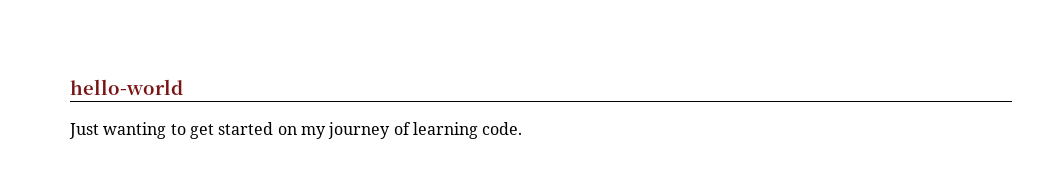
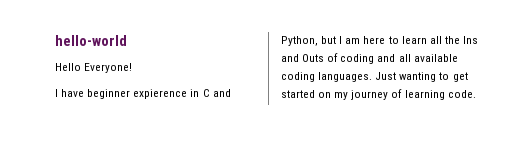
(183, 87) none -> [55,63,133,73] [55,89,231,99] [281,36,478,46] [281,53,458,64] [281,72,373,82] Hello Everyone! // I have beginner expierence in C and Python, but I am here to learn all the Ins and Outs of coding and all available coding languages.

